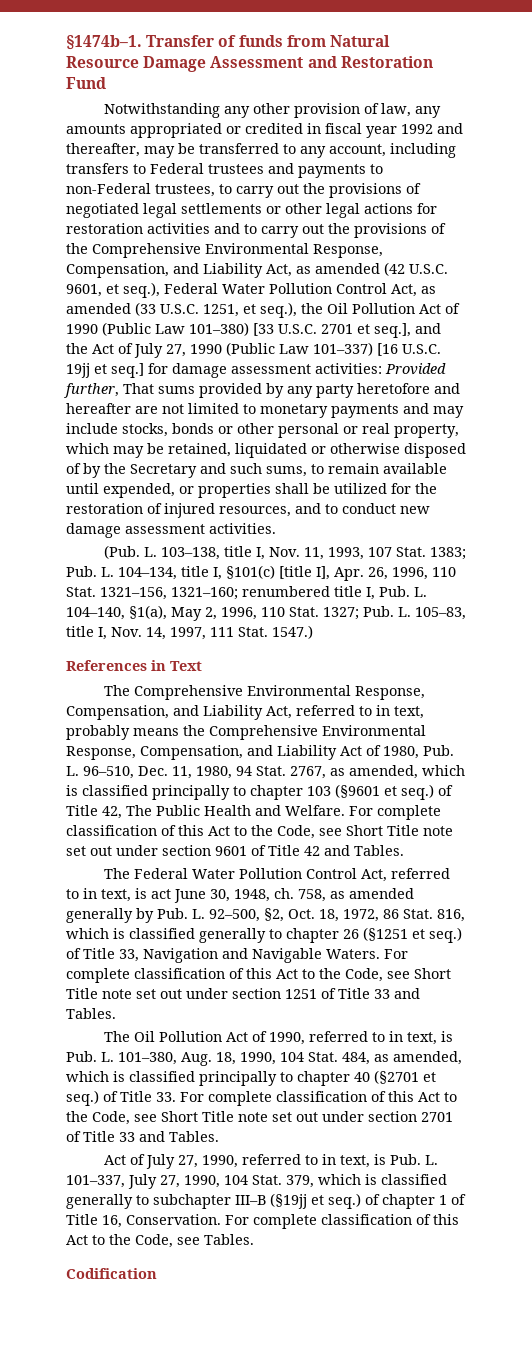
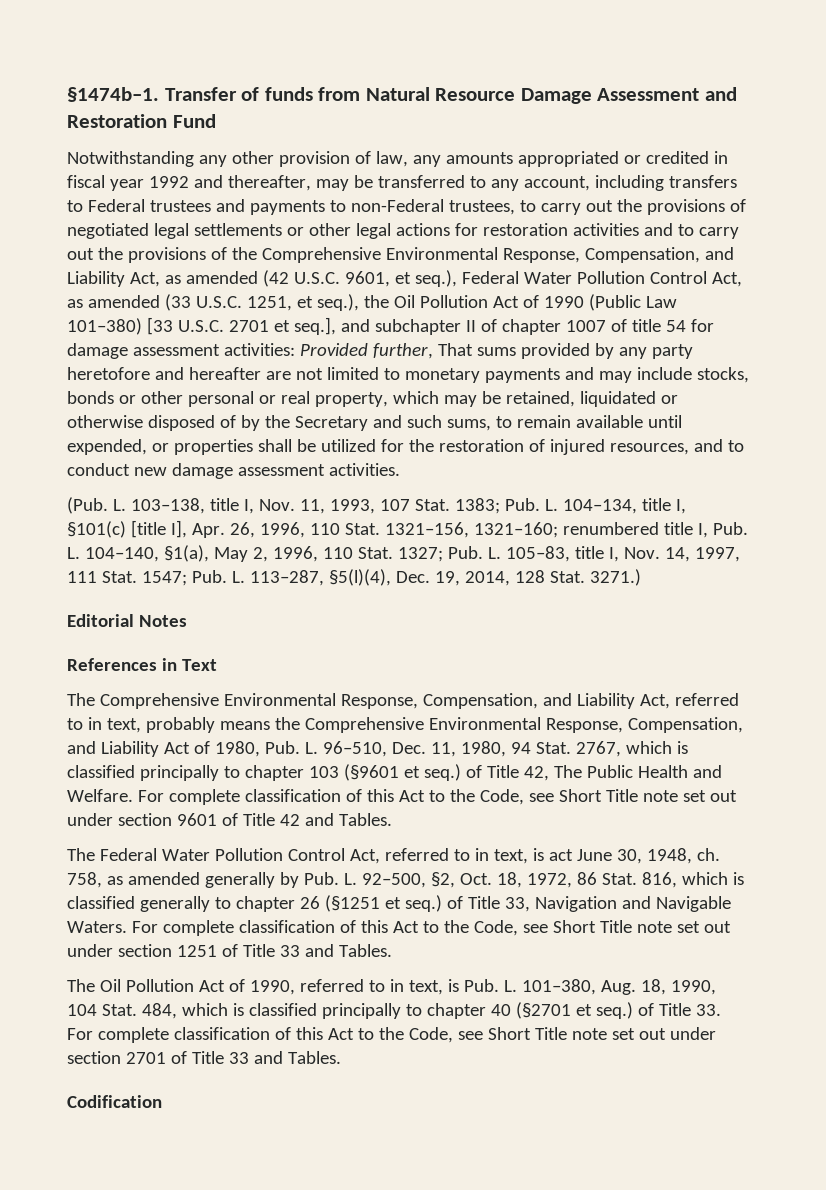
[66,342,441,358] [66,363,144,378] the Act of July 27, 1990 (Public Law 101–337) [16 U.S.C. 19jj et seq.] -> [374,319,686,335] subchapter II of chapter 1007 of title 54
[272,625,313,639] 1547.) -> [141,569,641,586] [67,614,187,627] 1547; Pub. L. 113–287, §5(l)(4), Dec. 19, 2014, 128 Stat. 3271.) // Editorial Notes
[330,765,418,779] as amended, -> (621, 749) none
[374,1051,462,1065] as amended, -> (177, 1011) none
[103,1154,438,1169] [66,1174,447,1189] [66,1193,466,1209] [66,1214,459,1229] [66,1234,254,1248] // Act of July 27, 1990, referred to in text, is Pub. L. 101–337, July 27, 1990, 104 Stat. 379, which is classified generally to subchapter III–B (§19jj et seq.) of chapter 1 of Title 16, Conservation. For complete classification of this Act to the Code, see Tables. -> (341, 1057) none

